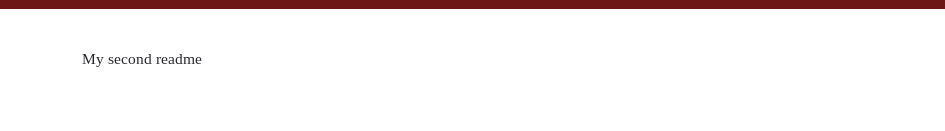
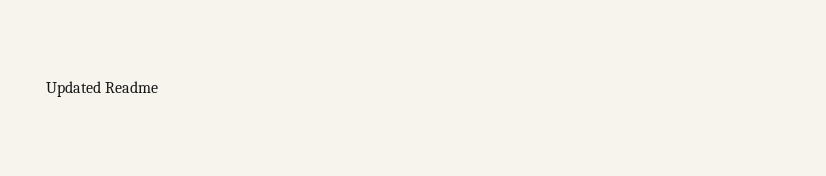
[82,54,203,67] My second readme -> [46,81,159,97] Updated Readme

